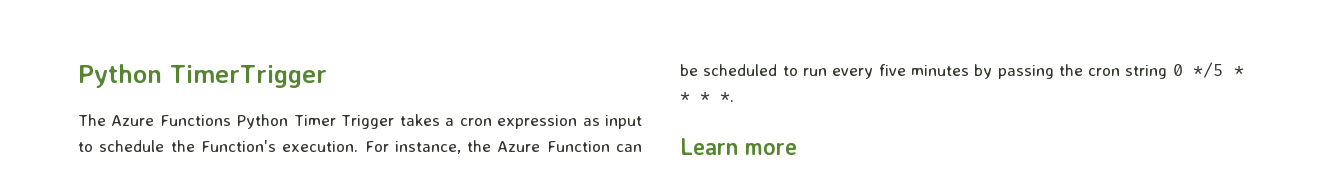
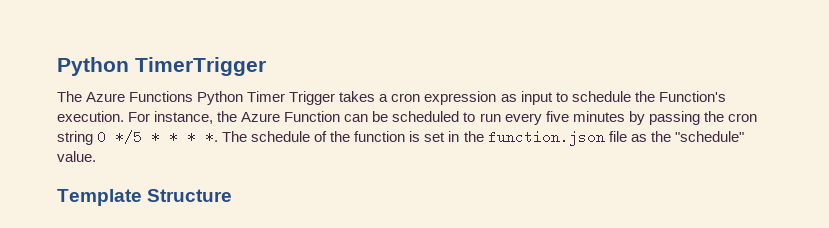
[680,138,797,155] // Learn more -> [222,130,744,146] [57,151,96,162] [57,189,233,206] The schedule of the function is set in the function.json file as the "schedule" value. // Template Structure

